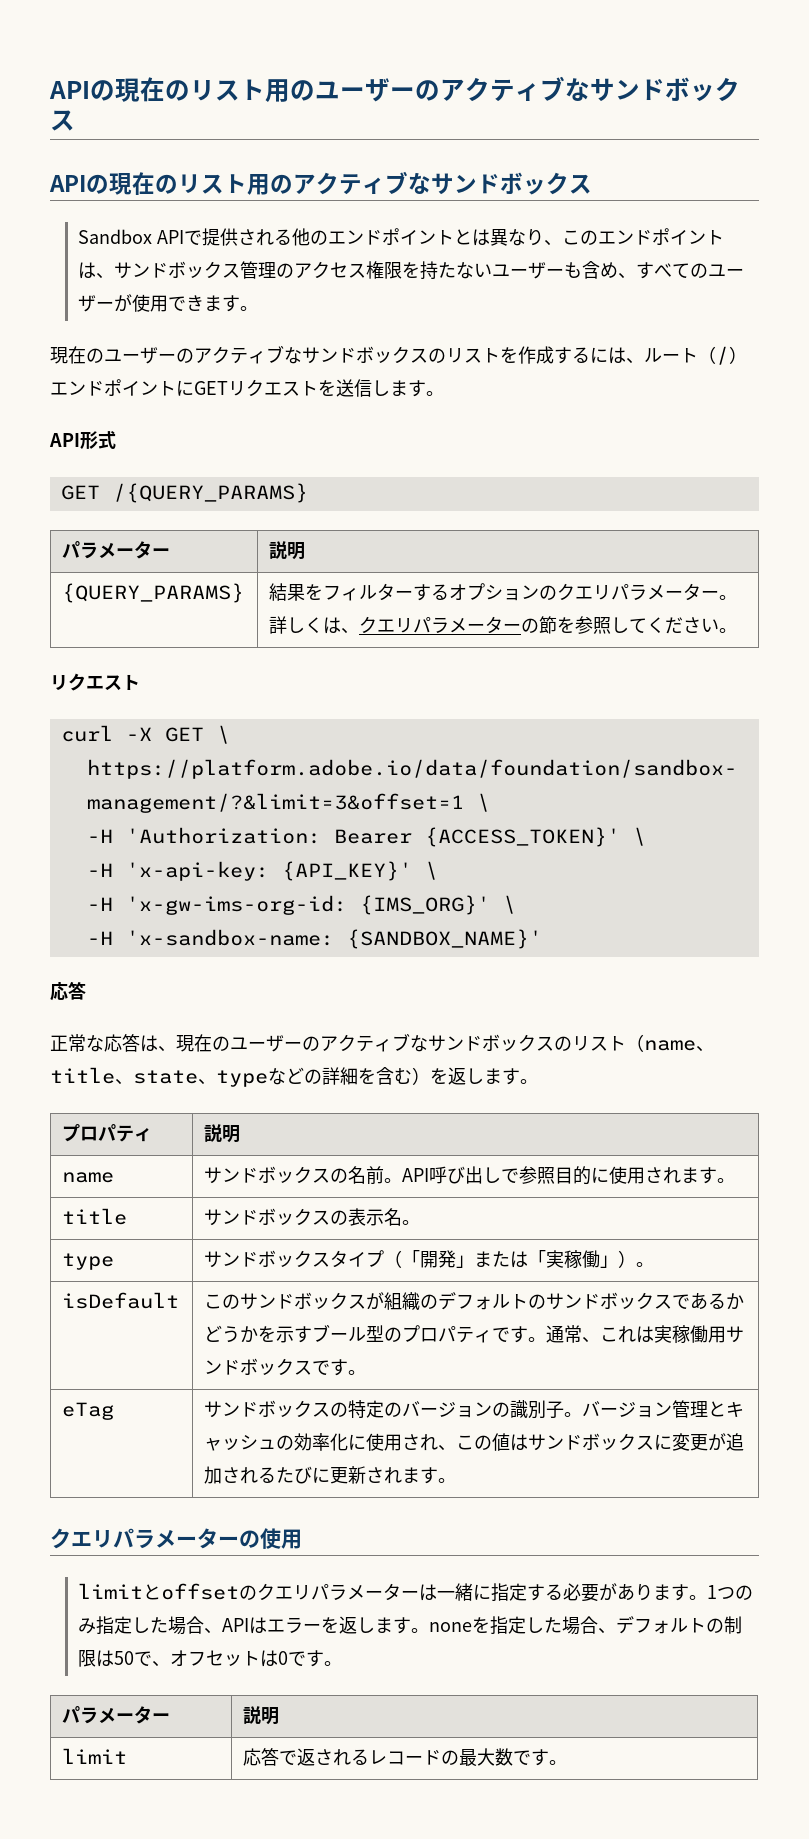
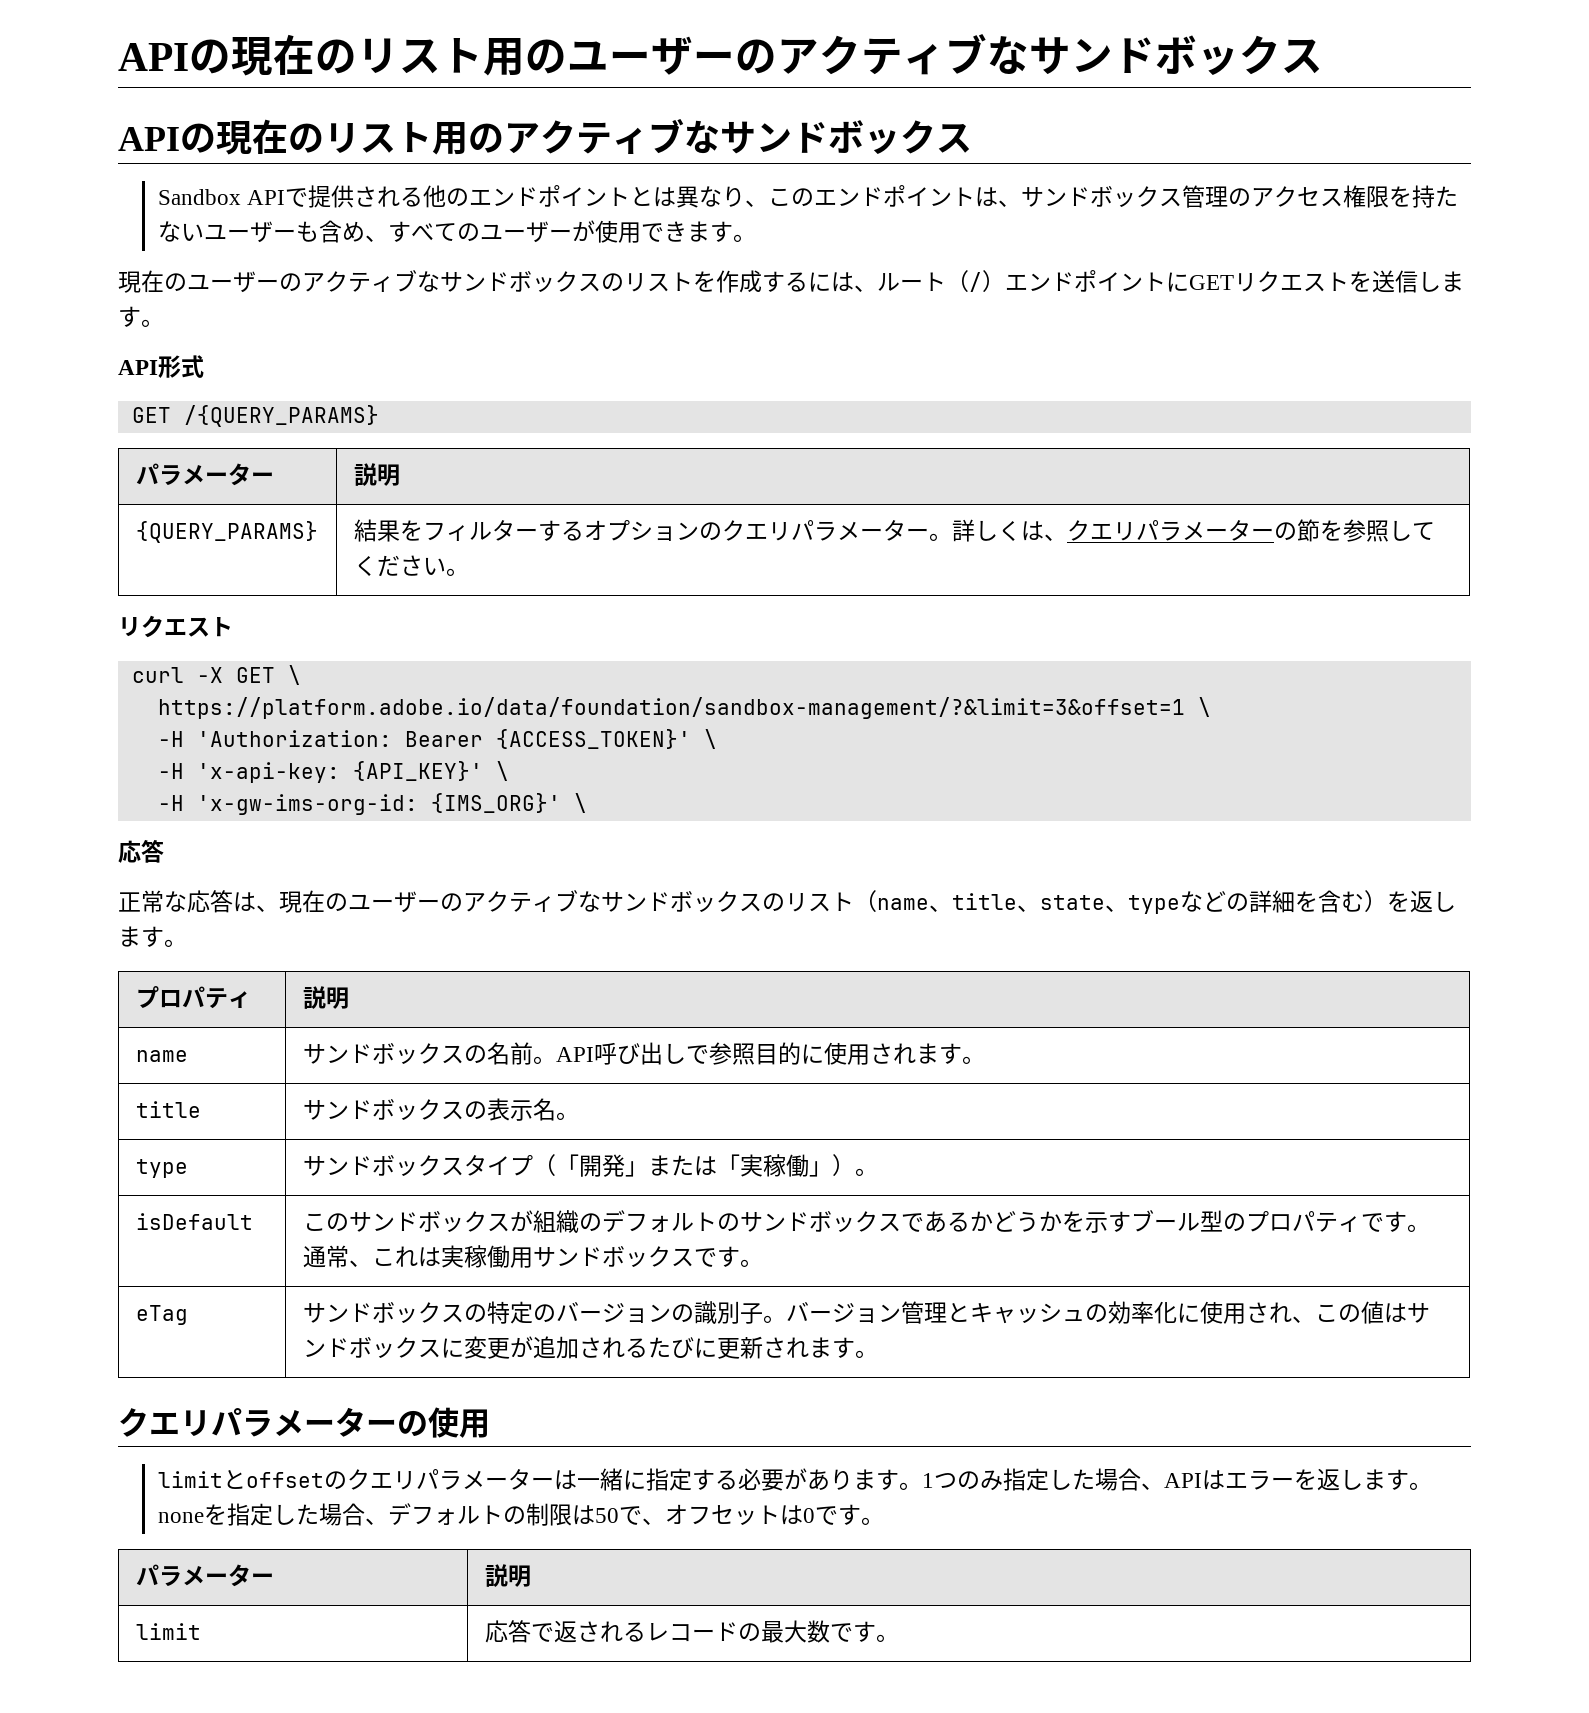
[86,929,542,949] // -H 'x-sandbox-name: {SANDBOX_NAME}' -> (587, 803) none

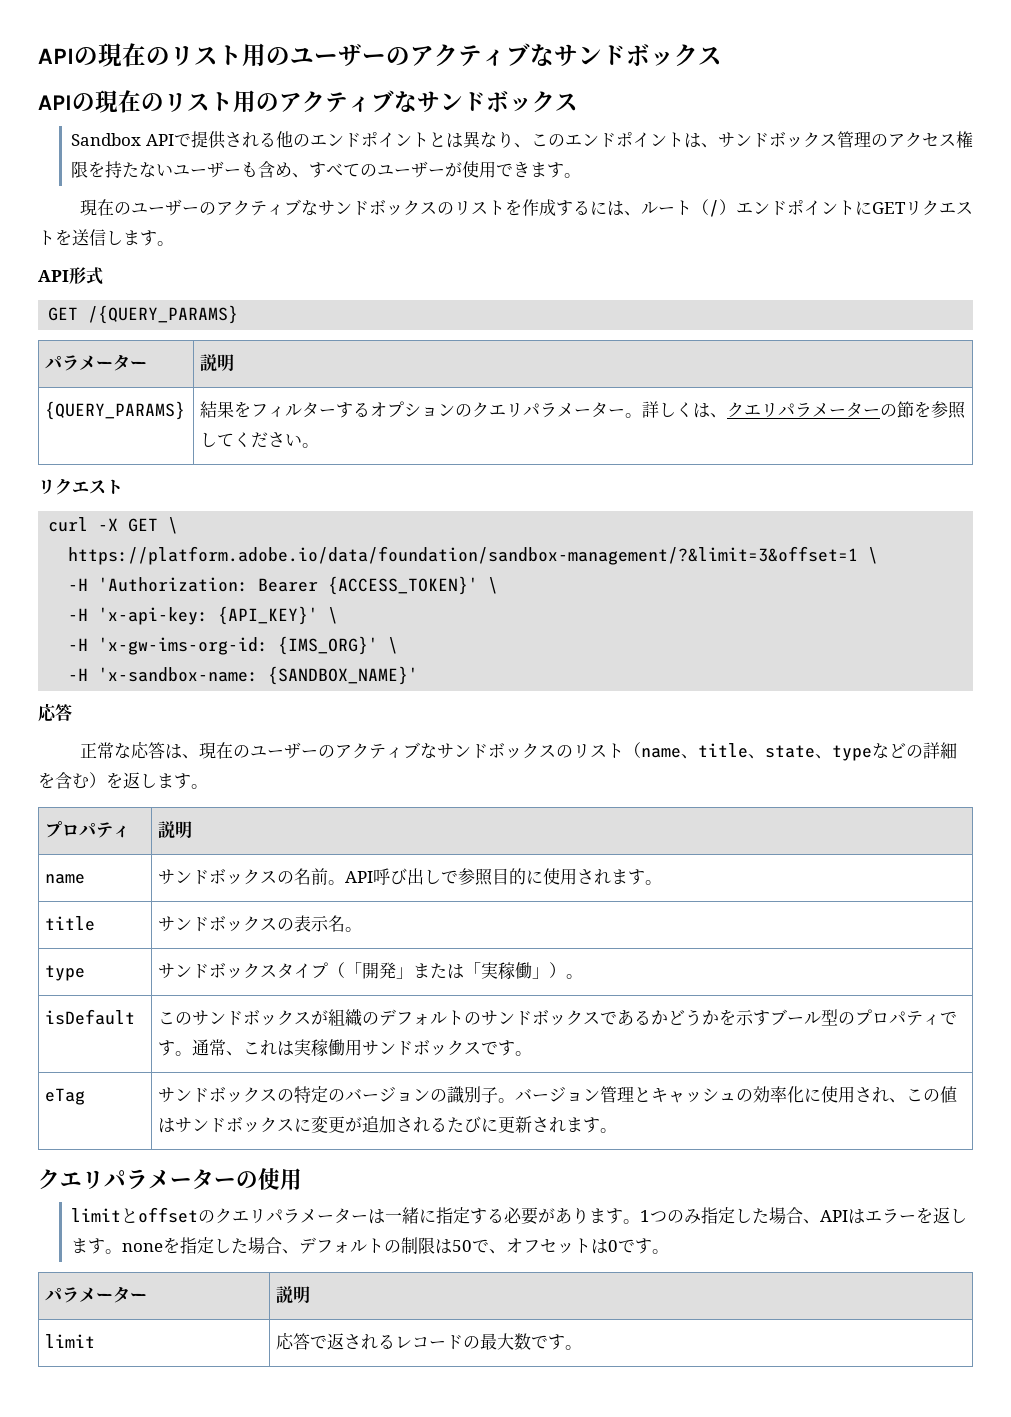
(587, 803) none -> [68,666,419,685] // -H 'x-sandbox-name: {SANDBOX_NAME}'

